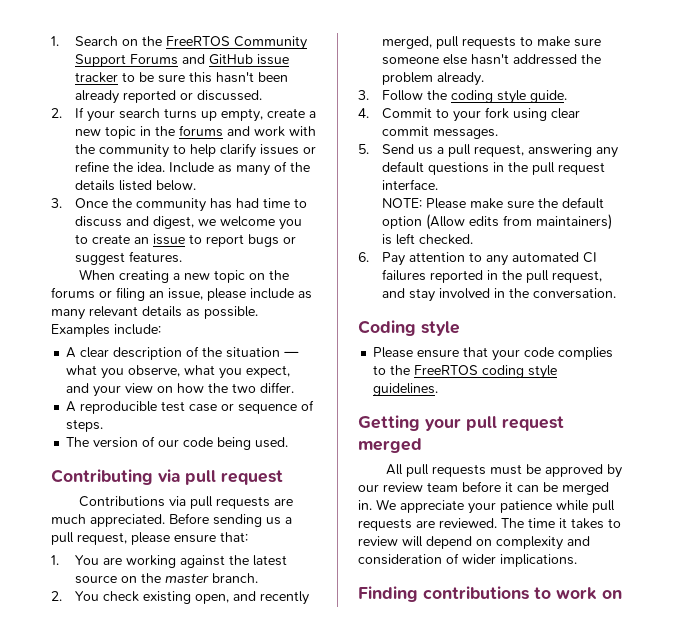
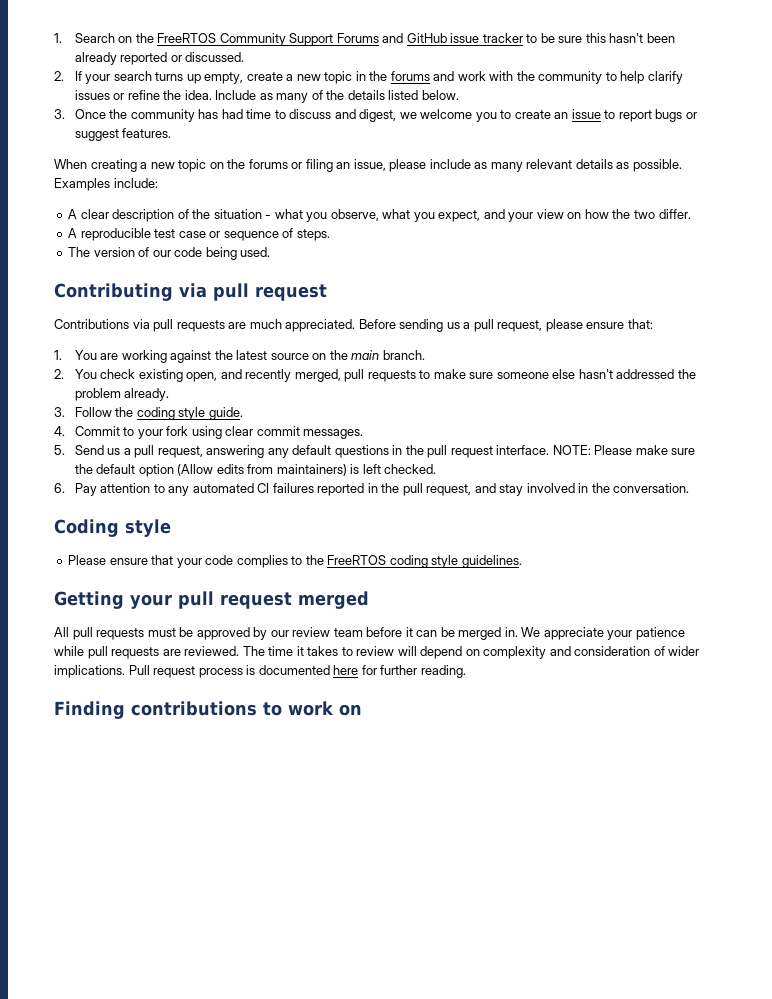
[284,351,300,357] — -> [265,214,272,219] -
[164,573,209,583] master -> [351,350,380,360] main
(438, 184) // -> (550, 450) none
(577, 560) none -> [128,665,466,678] Pull request process is documented here for further reading.

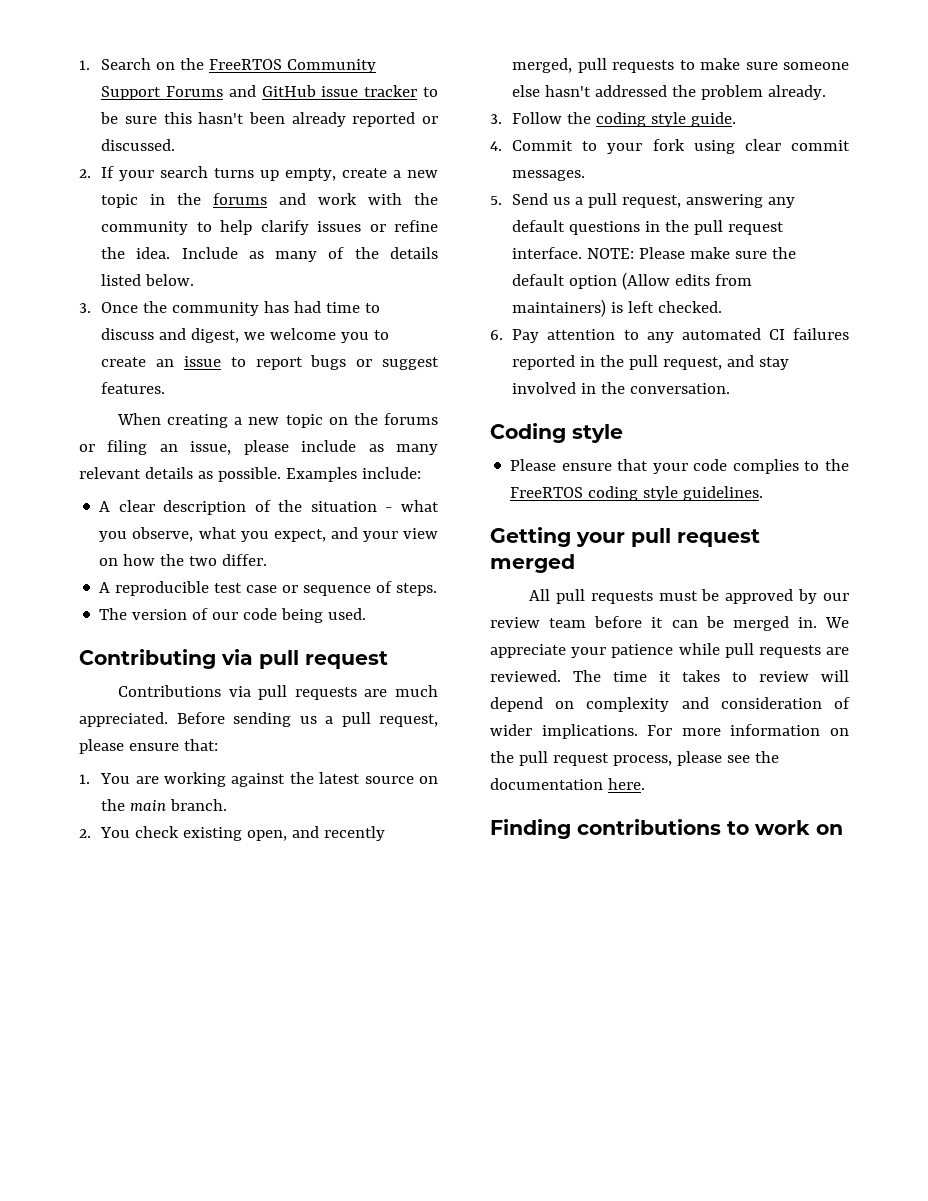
[128,665,466,678] Pull request process is documented here for further reading. -> [647,724,849,736] [490,751,779,766] [490,778,645,790] For more information on the pull request process, please see the documentation here.

